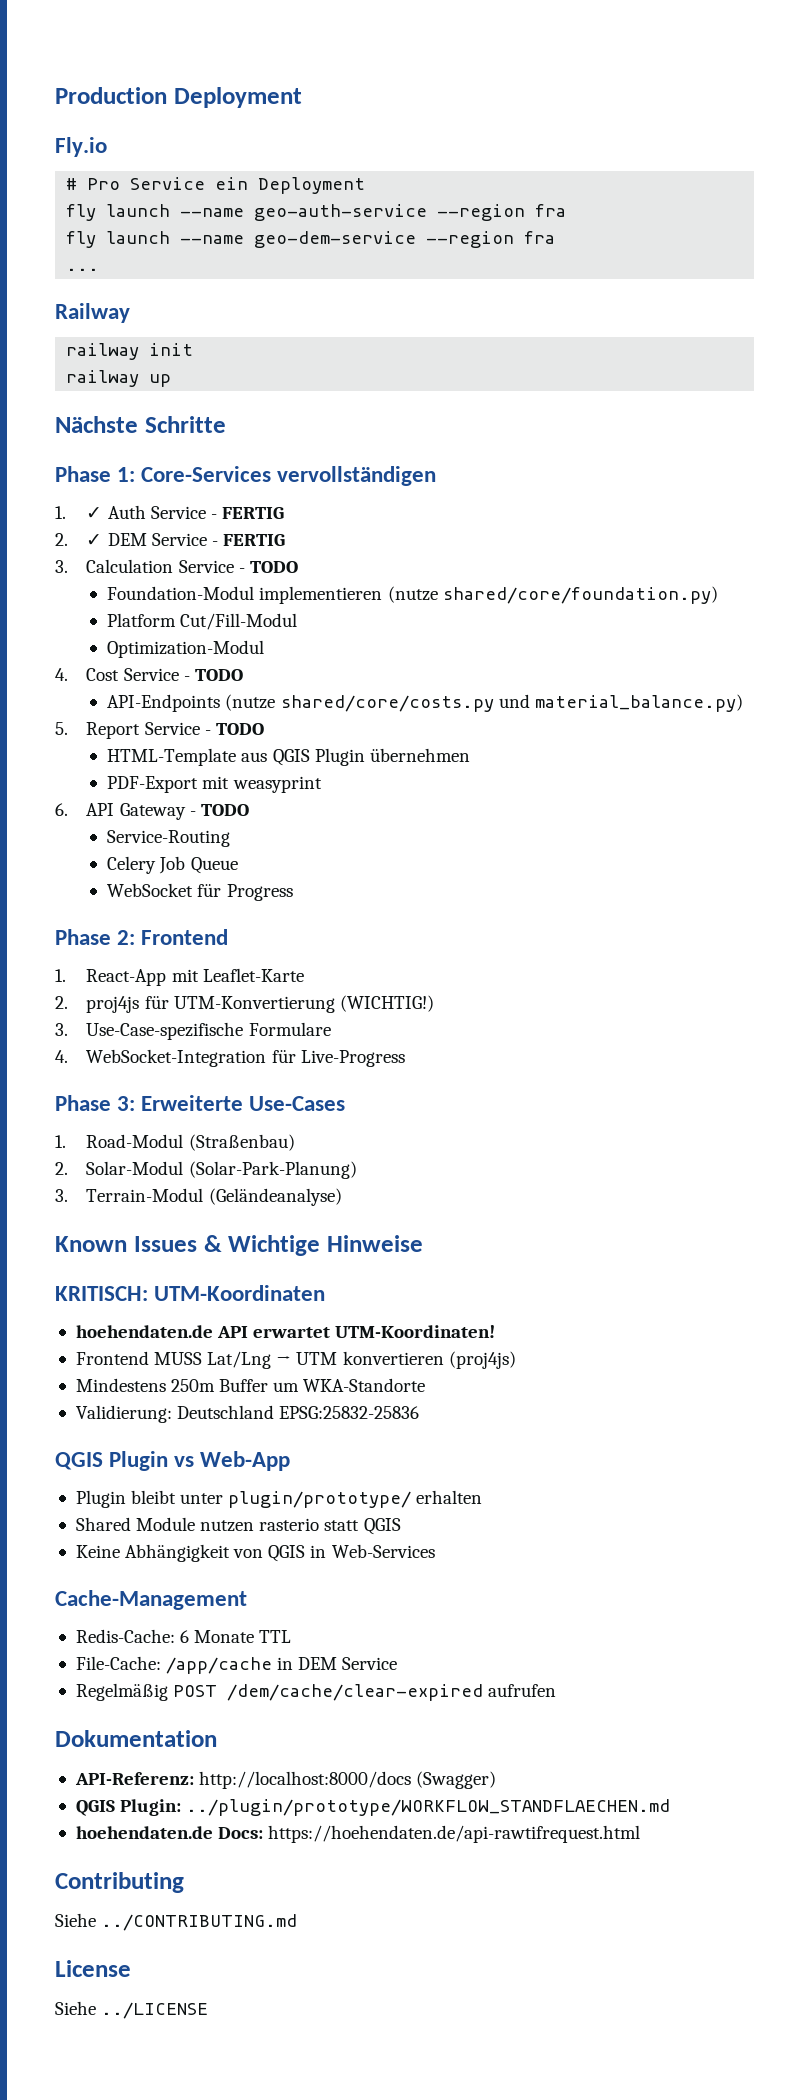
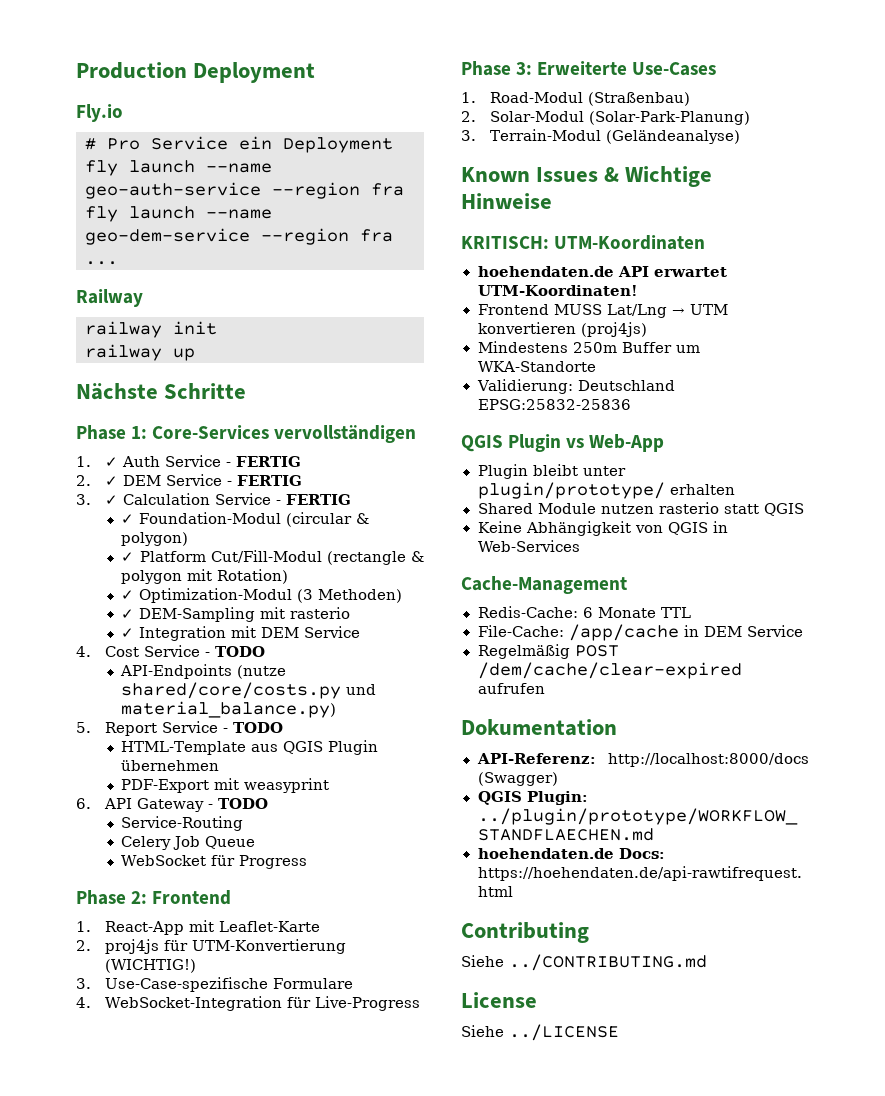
(68, 566) none -> [104,495,118,505] ✓
[249,561,298,573] [107,586,718,604] [107,613,298,630] [107,640,265,658] TODO // Foundation-Modul implementieren (nutze shared/core/foundation.py) // Platform Cut/Fill-Modul // Optimization-Modul -> [285,494,351,505] [121,512,370,527] [121,532,189,546] [121,550,424,565] [121,569,289,584] [121,588,403,603] [121,607,351,622] [121,626,361,641] FERTIG // ✓ Foundation-Modul (circular & polygon) // ✓ Platform Cut/Fill-Modul (rectangle & polygon mit Rotation) // ✓ Optimization-Modul (3 Methoden) // ✓ DEM-Sampling mit rasterio // ✓ Integration mit DEM Service

